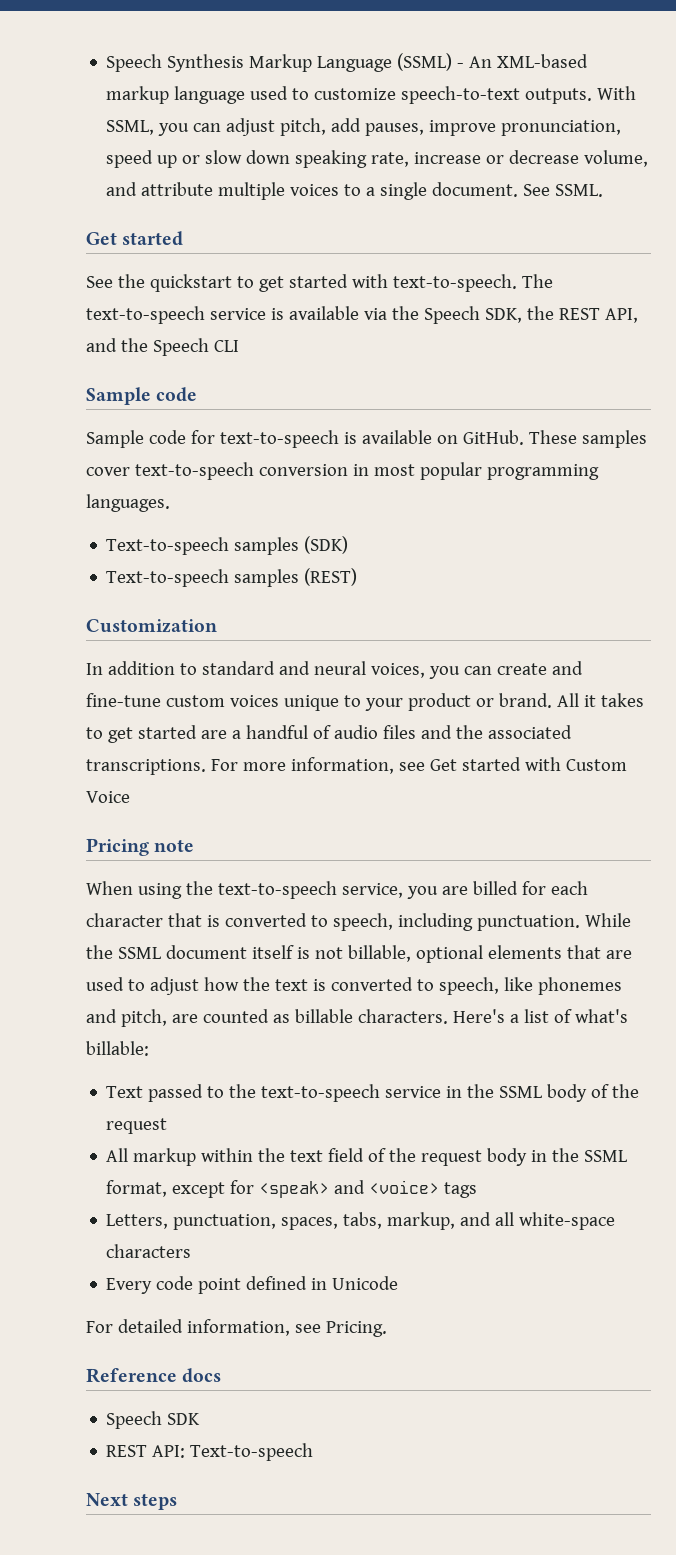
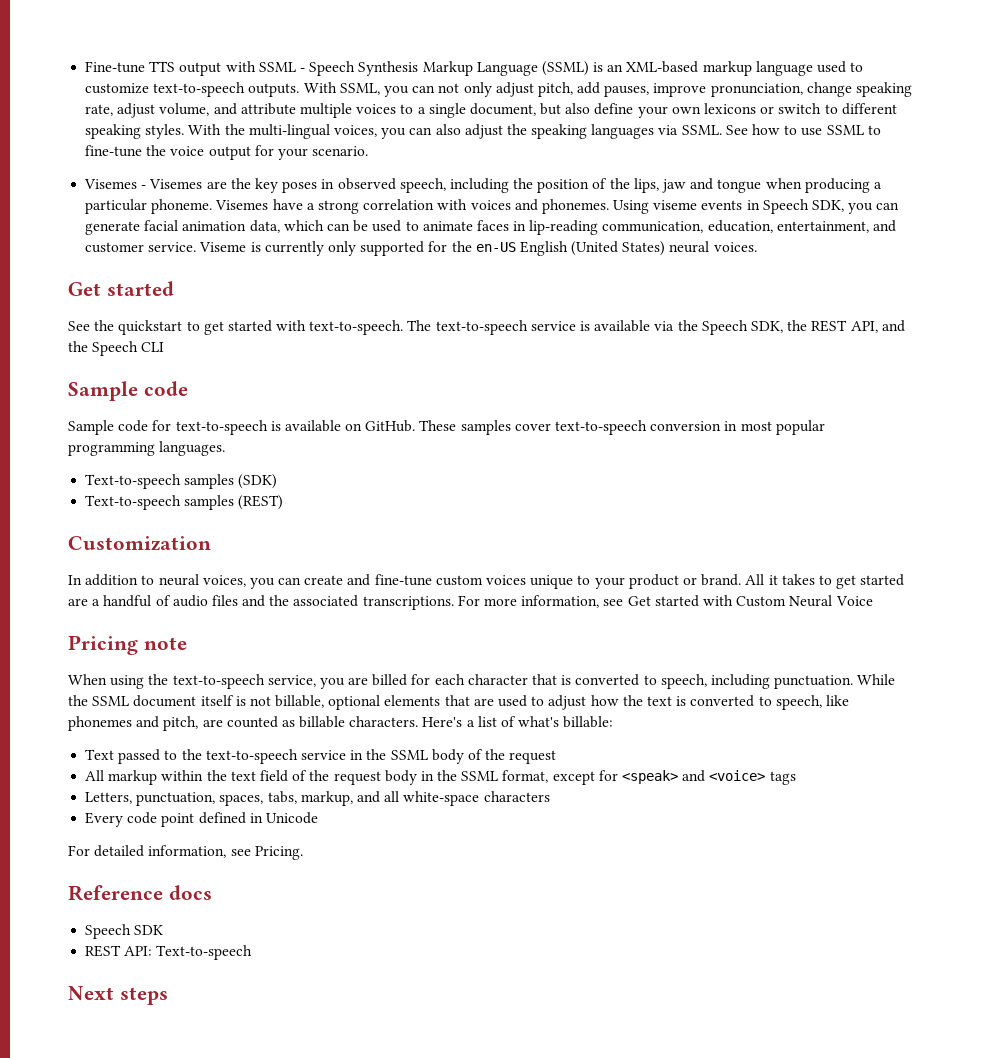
(106, 63) none -> [85,61,305,76] Fine-tune TTS output with SSML -
[457,56,493,68] - An -> [593,62,624,72] is an
[401,86,521,104] speech-to-text -> [153,82,246,97] text-to-speech
(222, 127) none -> [438,82,492,97] not only
[106,150,580,168] speed up or slow down speaking rate, increase or decrease -> [806,82,913,97] [85,103,156,118] change speaking rate, adjust
[432,182,604,197] document. See SSML. -> [469,103,897,118] [85,124,881,139] [85,145,369,160] [84,178,882,193] [85,199,900,214] [85,220,897,235] [85,241,757,256] document, but also define your own lexicons or switch to different speaking styles. With the multi-lingual voices, you can also adjust the speaking languages via SSML. See how to use SSML to fine-tune the voice output for your scenario. // Visemes - Visemes are the key poses in observed speech, including the position of the lips, jaw and tongue when producing a particular phoneme. Visemes have a strong correlation with voices and phonemes. Using viseme events in Speech SDK, you can generate facial animation data, which can be used to animate faces in lip-reading communication, education, entertainment, and customer service. Viseme is currently only supported for the en-US English (United States) neural voices.
[201,661,310,675] standard and -> (155, 580) none
(627, 765) none -> [789,595,833,607] Neural

